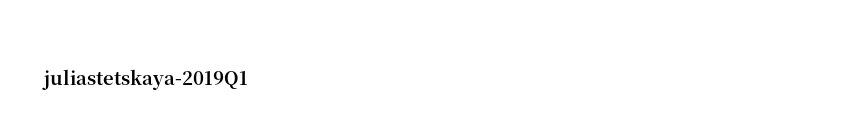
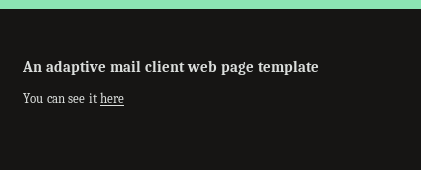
[42,69,248,90] juliastetskaya-2019Q1 -> [22,60,320,75] [23,92,125,103] An adaptive mail client web page template // You can see it here

